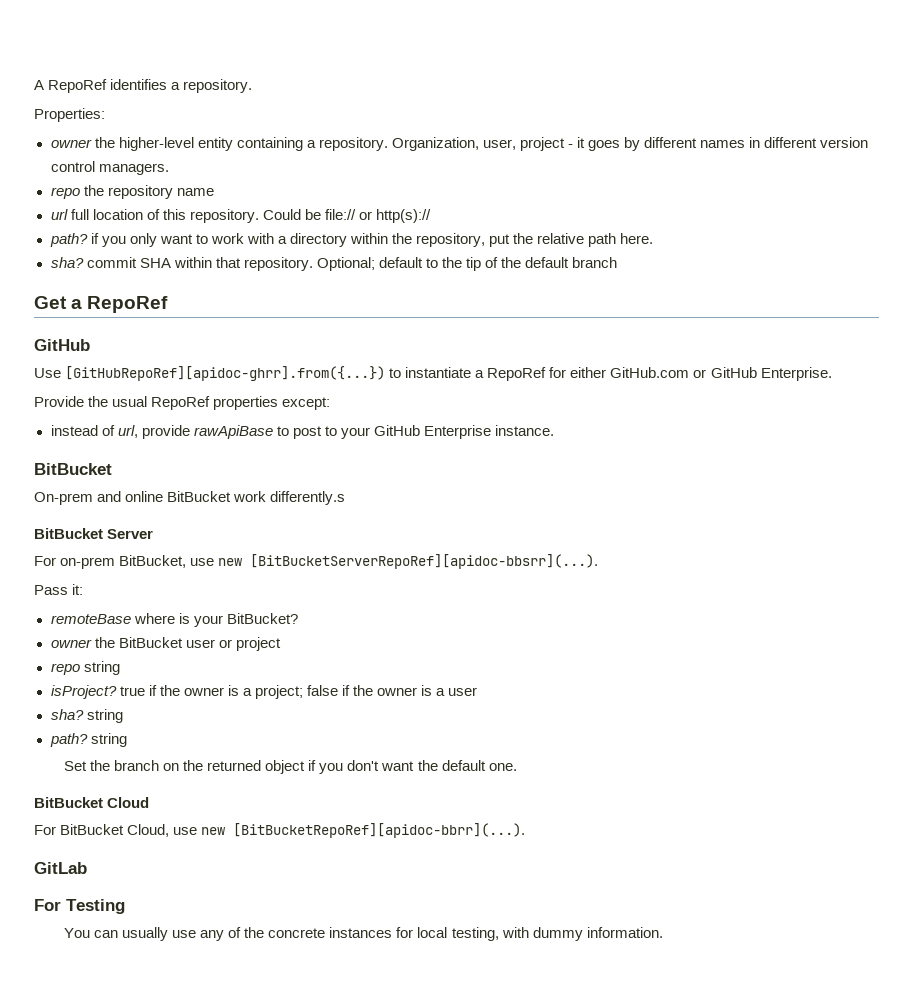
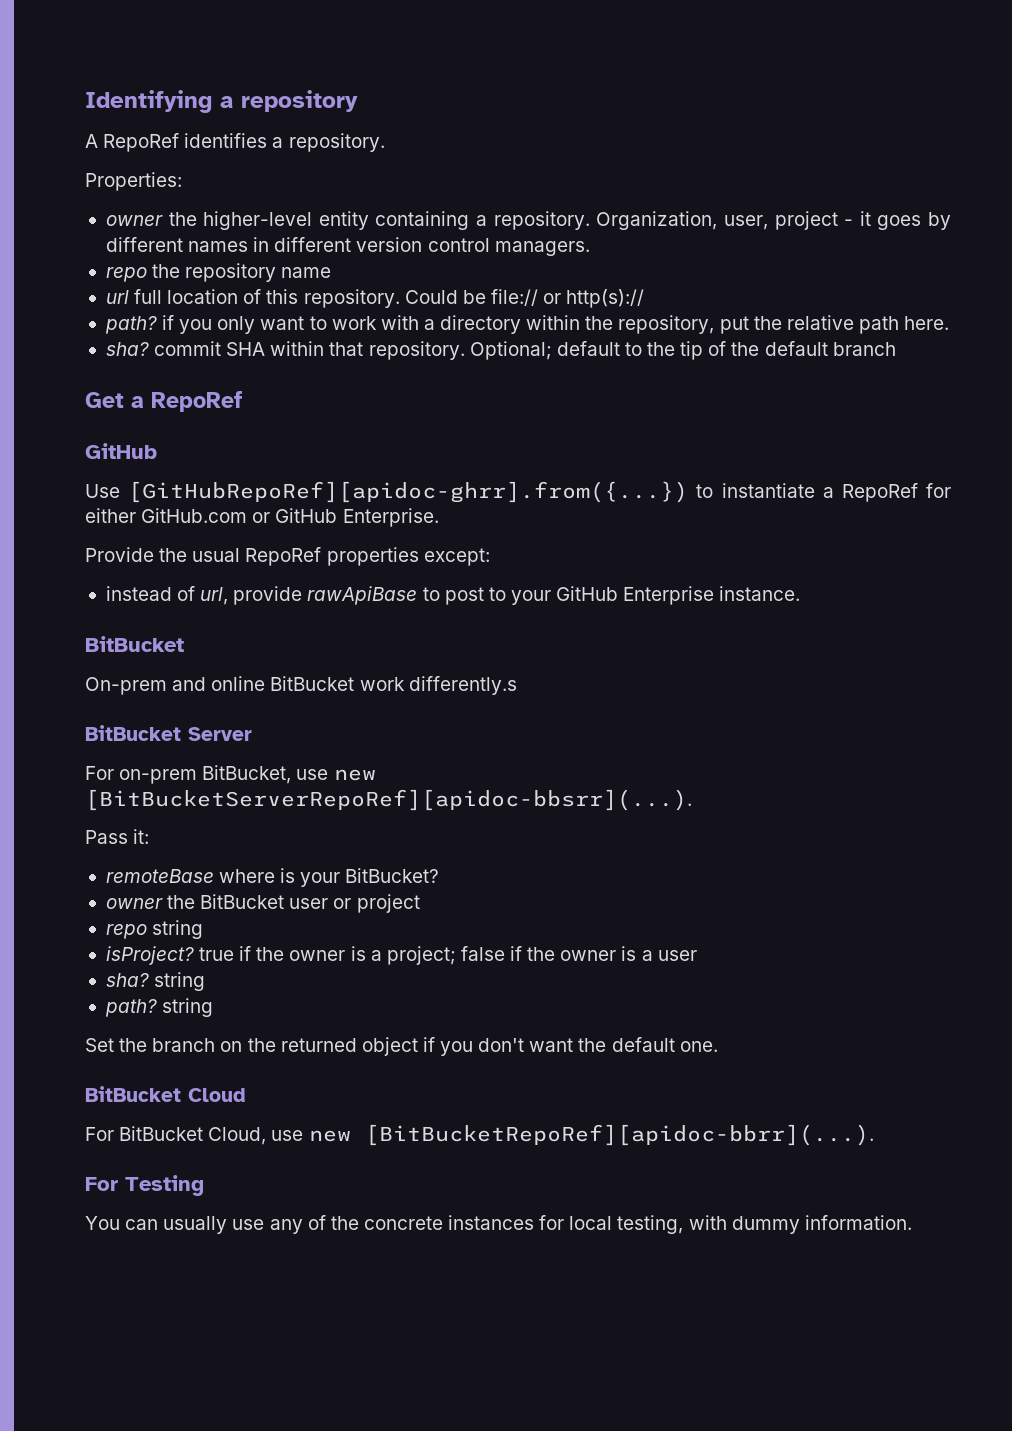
(34, 85) none -> [85,90,358,113] Identifying a repository //
[34,862,87,874] // GitLab -> (874, 1135) none

